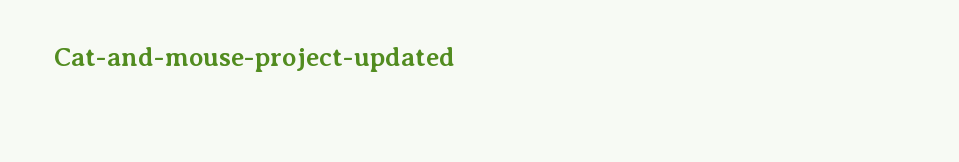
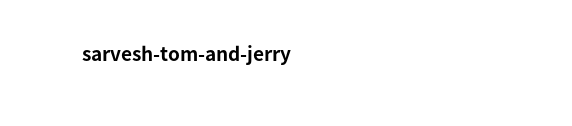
[54,47,455,72] Cat-and-mouse-project-updated -> [82,45,291,65] sarvesh-tom-and-jerry

